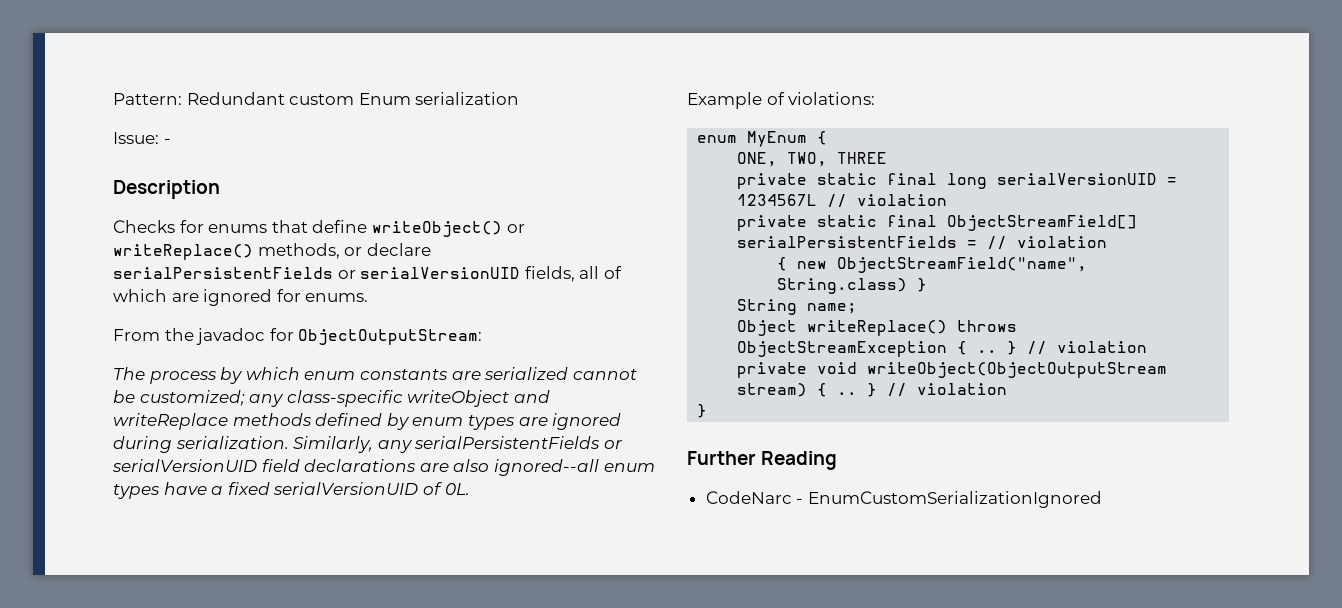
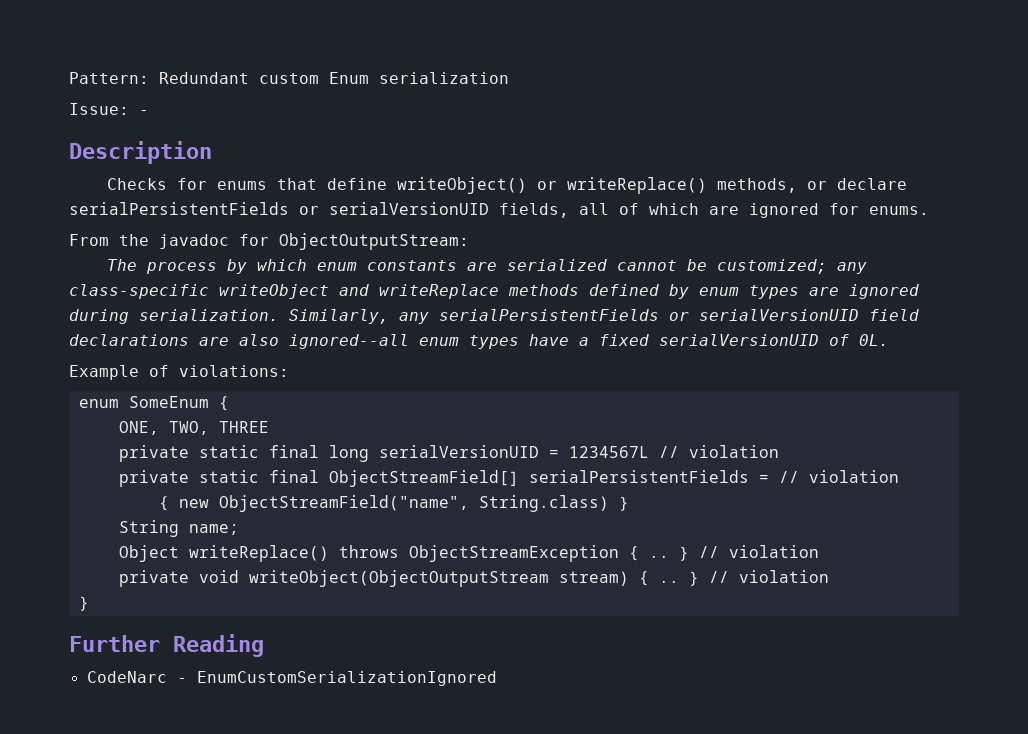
[747,131,808,147] MyEnum -> [128,396,209,408] SomeEnum

